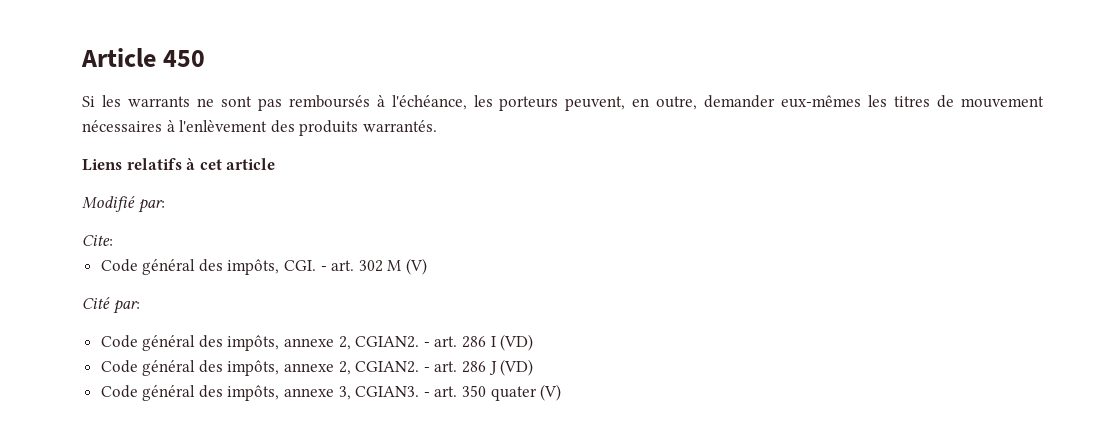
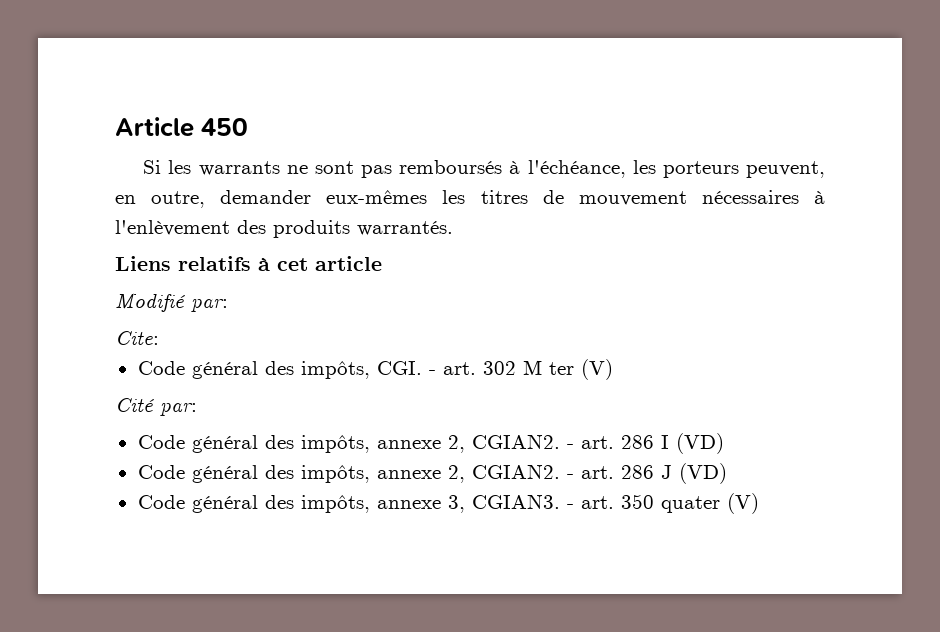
(402, 265) none -> [548,362,574,375] ter

